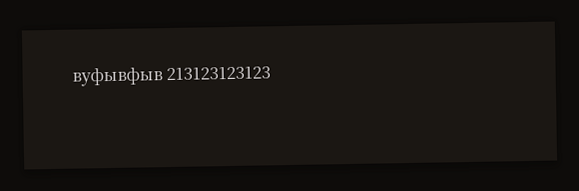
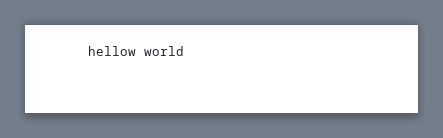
[72,66,272,87] вуфывфыв 213123123123 -> [88,46,184,56] hellow world

